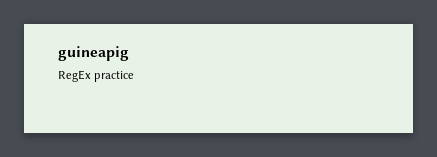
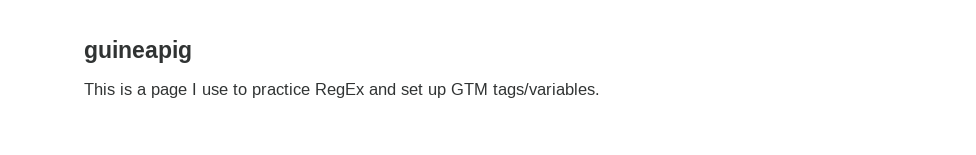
[58,70,135,82] RegEx practice -> [84,83,600,98] This is a page I use to practice RegEx and set up GTM tags/variables.

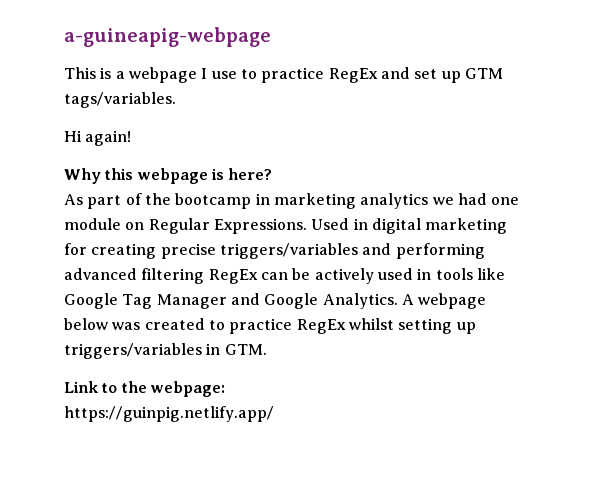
[84,40,192,63] guineapig -> [64,27,271,47] a-guineapig-webpage
[151,86,187,98] page -> [128,67,197,83] webpage
(600, 90) none -> [64,130,132,146] [64,168,273,184] [64,193,520,209] [64,218,508,234] [64,243,485,259] [64,268,505,284] [64,293,487,309] [64,318,476,334] [64,343,267,359] [64,381,225,397] [64,406,274,422] // Hi again! // Why this webpage is here? // As part of the bootcamp in marketing analytics we had one module on Regular Expressions. Used in digital marketing for creating precise triggers/variables and performing advanced filtering RegEx can be actively used in tools like Google Tag Manager and Google Analytics. A webpage below was created to practice RegEx whilst setting up triggers/variables in GTM. // Link to the webpage: // https://guinpig.netlify.app/

